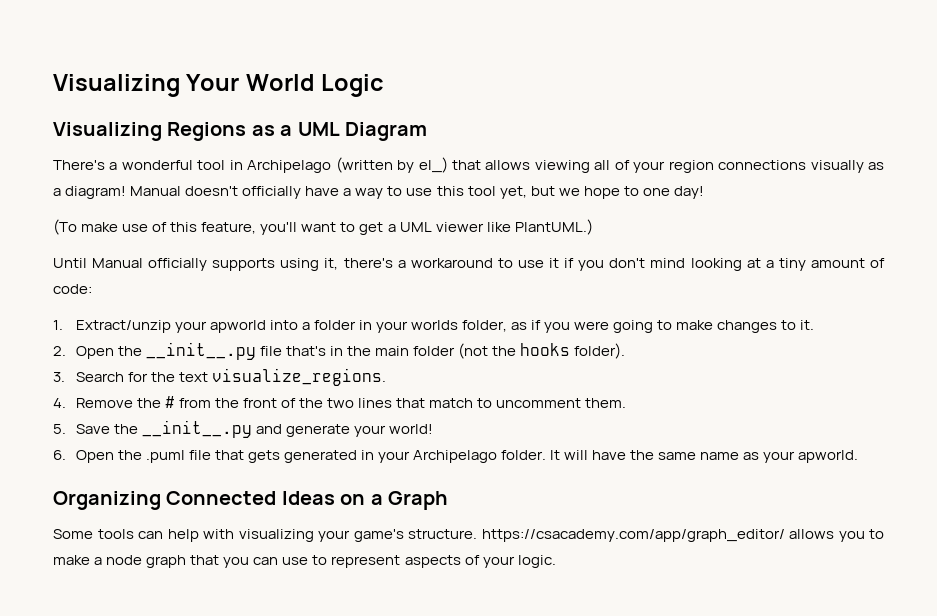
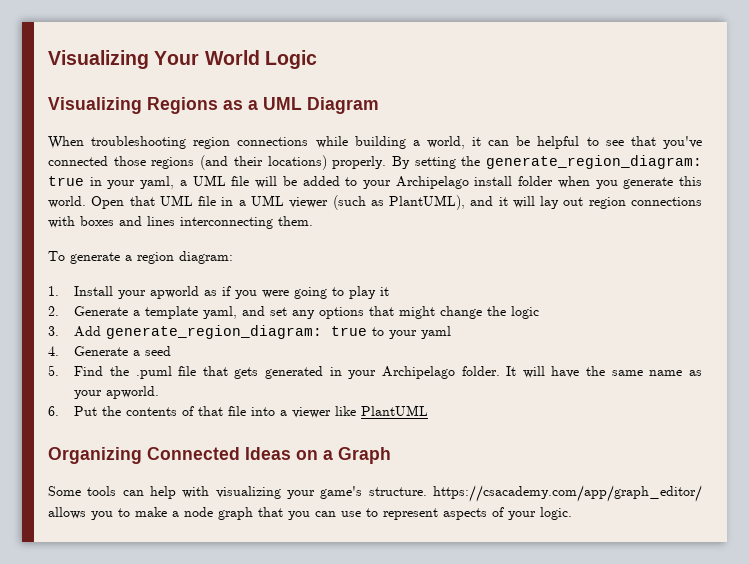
[53,157,885,173] [53,186,704,199] [53,219,593,235] [53,258,885,271] [53,284,92,294] There's a wonderful tool in Archipelago (written by el_) that allows viewing all of your region connections visually as a diagram! Manual doesn't officially have a way to use this tool yet, but we hope to one day! // (To make use of this feature, you'll want to get a UML viewer like PlantUML.) // Until Manual officially supports using it, there's a workaround to use it if you don't mind looking at a tiny amount of code: -> [48,136,702,149] [48,155,702,170] [48,175,702,189] [48,195,702,210] [48,216,313,229] [48,251,233,264] When troubleshooting region connections while building a world, it can be helpful to see that you've connected those regions (and their locations) properly. By setting the generate_region_diagram: true in your yaml, a UML file will be added to your Archipelago install folder when you generate this world. Open that UML file in a UML viewer (such as PlantUML), and it will lay out region connections with boxes and lines interconnecting them. // To generate a region diagram:
[75,320,171,333] Extract/unzip -> [74,286,114,296] Install
[269,320,507,333] into a folder in your worlds folder, -> (200, 292) none
[676,320,815,333] [53,342,626,360] [53,368,386,386] [53,396,627,408] [53,420,433,438] [53,450,114,463] make changes to it. // 2. Open the __init__.py file that's in the main folder (not the hooks folder). // 3. Search for the text visualize_regions. // 4. Remove the # from the front of the two lines that match to uncomment them. // 5. Save the __init__.py and generate your world! // 6. Open -> [349,286,390,299] [48,306,540,319] [48,325,452,339] [48,346,172,356] [48,365,104,376] play it // 2. Generate a template yaml, and set any options that might change the logic // 3. Add generate_region_diagram: true to your yaml // 4. Generate a seed // 5. Find
(859, 456) none -> [48,405,429,418] // 6. Put the contents of that file into a viewer like PlantUML

